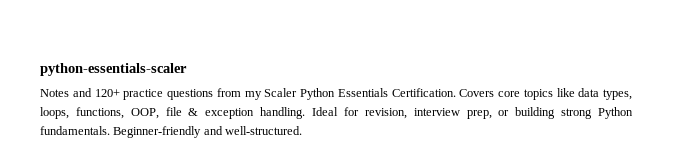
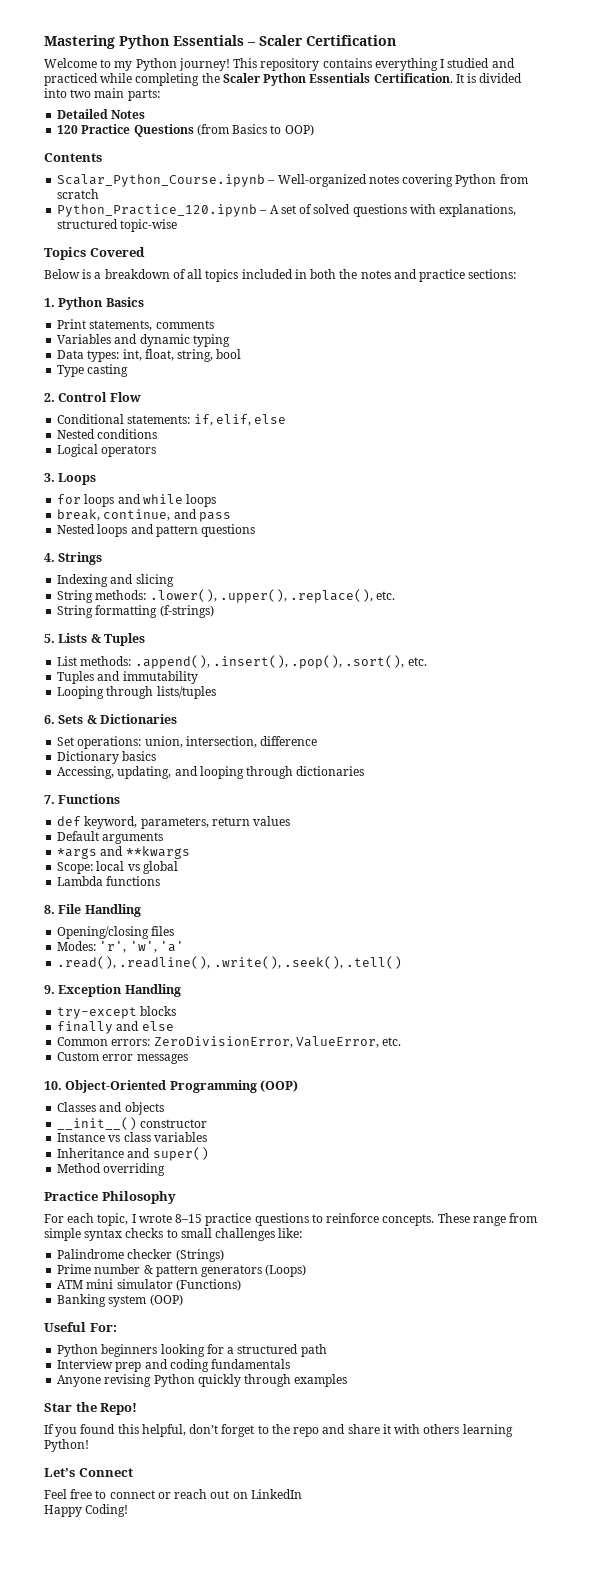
[40,63,187,76] [40,88,632,100] [40,107,634,119] [40,126,303,138] python-essentials-scaler // Notes and 120+ practice questions from my Scaler Python Essentials Certification. Covers core topics like data types, loops, functions, OOP, file & exception handling. Ideal for revision, interview prep, or building strong Python fundamentals. Beginner-friendly and well-structured. -> [44,35,396,49] [44,58,515,71] [44,73,523,86] [44,88,160,101] [57,109,146,119] [57,124,314,137] [44,153,102,162] [57,174,528,187] [57,189,100,199] [57,204,517,217] [57,219,178,232] [44,247,145,260] [44,269,517,282] [44,297,144,310] [57,319,214,331] [57,334,230,347] [57,349,242,362] [57,364,129,377] [44,392,141,402] [57,414,287,426] [57,429,158,439] [57,444,157,457] [44,473,97,485] [57,494,217,507] [57,509,231,522] [57,524,256,537] [44,552,103,565] [57,574,174,587] [57,589,396,603] [57,605,214,618] [44,633,146,646] [57,655,427,669] [57,671,198,684] [57,686,216,699] [44,714,178,724] [57,736,318,749] [57,751,157,764] [57,766,365,779] [44,794,121,804] [57,816,291,829] [57,831,164,844] [57,846,190,859] [57,861,178,874] [57,876,161,886] [44,904,141,917] [57,926,175,939] [57,941,184,953] [57,956,403,969] [44,984,181,997] [57,1006,177,1019] [57,1021,174,1034] [57,1036,402,1048] [57,1052,188,1064] [44,1080,299,1093] [57,1102,164,1115] [57,1117,208,1130] [57,1132,207,1142] [57,1147,209,1161] [57,1163,166,1176] [44,1191,176,1204] [44,1213,538,1226] [44,1228,303,1241] [57,1249,224,1262] [57,1264,307,1277] [57,1279,241,1291] [57,1294,183,1307] [44,1322,117,1332] [57,1344,327,1357] [57,1359,291,1372] [57,1374,348,1387] [44,1402,138,1415] [44,1424,513,1437] [44,1439,89,1452] [44,1468,133,1477] [44,1489,302,1499] [44,1504,129,1517] Mastering Python Essentials – Scaler Certification // Welcome to my Python journey! This repository contains everything I studied and practiced while completing the Scaler Python Essentials Certification. It is divided into two main parts: // Detailed Notes // 120 Practice Questions (from Basics to OOP) // Contents // Scalar_Python_Course.ipynb – Well-organized notes covering Python from scratch // Python_Practice_120.ipynb – A set of solved questions with explanations, structured topic-wise // Topics Covered // Below is a breakdown of all topics included in both the notes and practice sections: // 1. Python Basics // Print statements, comments // Variables and dynamic typing // Data types: int, float, string, bool // Type casting // 2. Control Flow // Conditional statements: if, elif, else // Nested conditions // Logical operators // 3. Loops // for loops and while loops // break, continue, and pass // Nested loops and pattern questions // 4. Strings // Indexing and slicing // String methods: .lower(), .upper(), .replace(), etc. // String formatting (f-strings) // 5. Lists & Tuples // List methods: .append(), .insert(), .pop(), .sort(), etc. // Tuples and immutability // Looping through lists/tuples // 6. Sets & Dictionaries // Set operations: union, intersection, difference // Dictionary basics // Accessing, updating, and looping through dictionaries // 7. Functions // def keyword, parameters, return values // Default arguments // *args and **kwargs // Scope: local vs global // Lambda functions // 8. File Handling // Opening/closing files // Modes: 'r', 'w', 'a' // .read(), .readline(), .write(), .seek(), .tell() // 9. Exception Handling // try-except blocks // finally and else // Common errors: ZeroDivisionError, ValueError, etc. // Custom error messages // 10. Object-Oriented Programming (OOP) // Classes and objects // __init__() constructor // Instance vs class variables // Inheritance and super() // Method overriding // Practice Philosophy // For each topic, I wrote 8–15 practice questions to reinforce concepts. These range from simple syntax checks to small challenges like: // Palindrome checker (Strings) // Prime number & pattern generators (Loops) // ATM mini simulator (Functions) // Banking system (OOP) // Useful For: // Python beginners looking for a structured path // Interview prep and coding fundamentals // Anyone revising Python quickly through examples // Star the Repo! // If you found this helpful, don’t forget to the repo and share it with others learning Python! // Let’s Connect // Feel free to connect or reach out on LinkedIn // Happy Coding!

